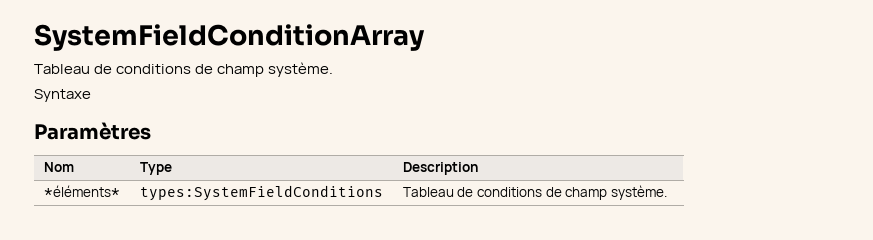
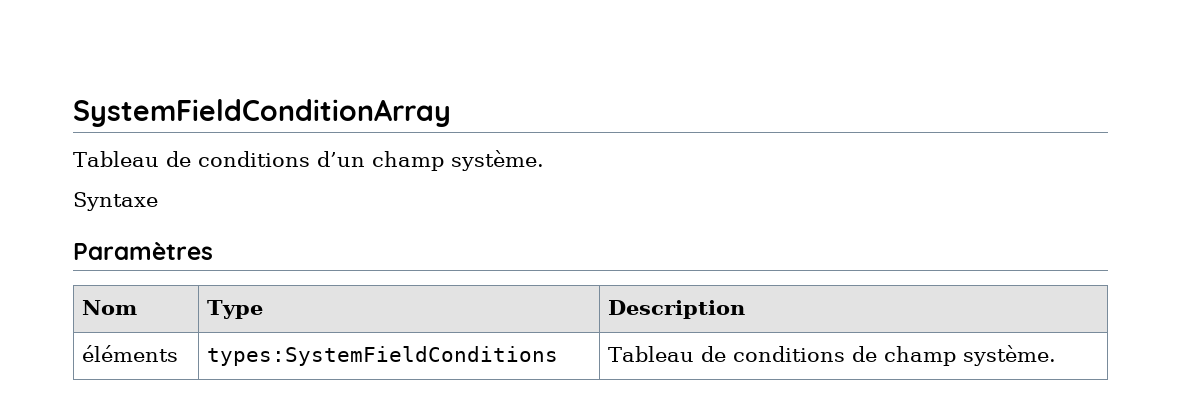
[195,64,214,74] de -> [316,151,365,167] d’un
[43,185,120,197] *éléments* -> [82,345,179,362] éléments

